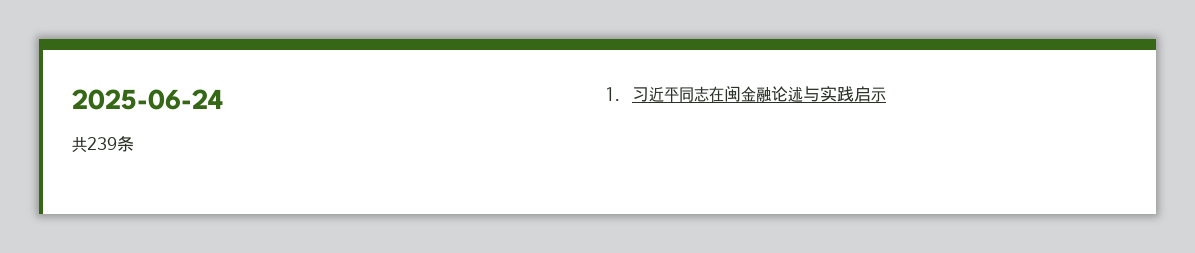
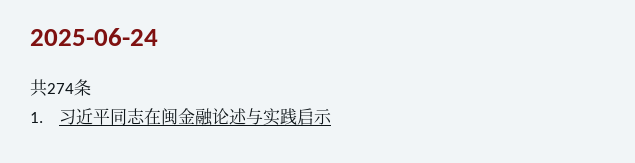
[87,137,117,150] 239 -> [47,83,74,94] 274

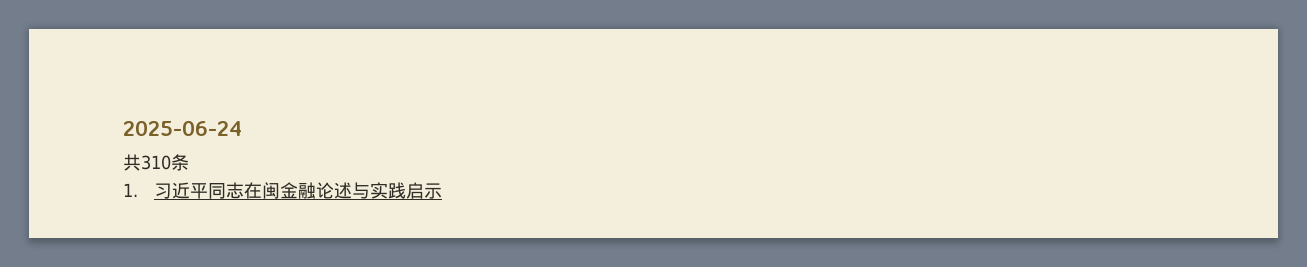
[47,83,74,94] 274 -> [141,155,171,170] 310

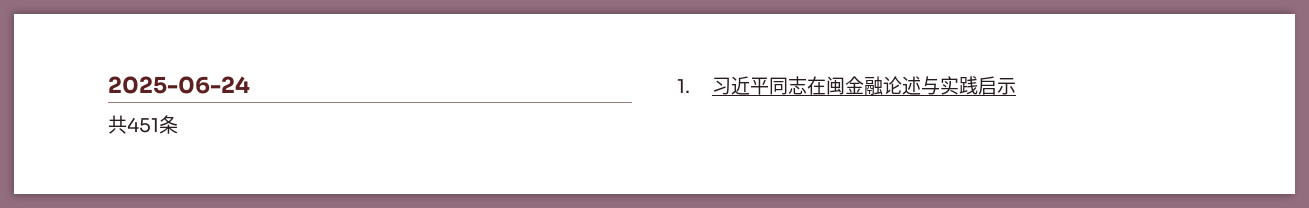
[141,155,171,170] 310 -> [127,117,159,133] 451

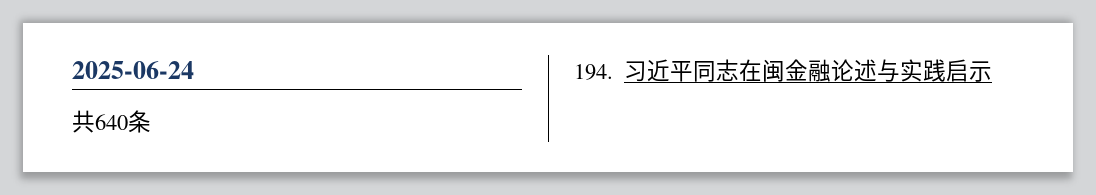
[127,117,159,133] 451 -> [95,114,128,130] 640
[677,79,690,93] 1. -> [574,64,613,80] 194.

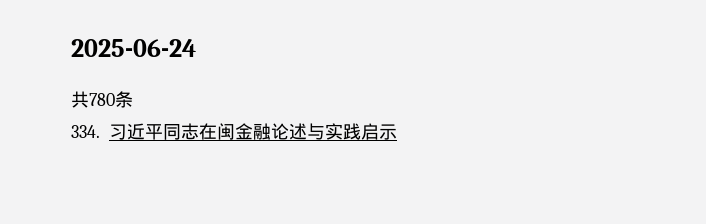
[95,114,128,130] 640 -> [89,93,115,106] 780
[574,64,613,80] 194. -> [71,125,100,138] 334.

